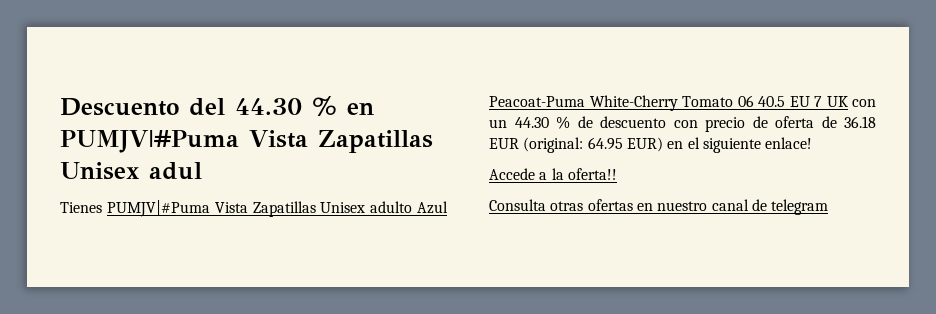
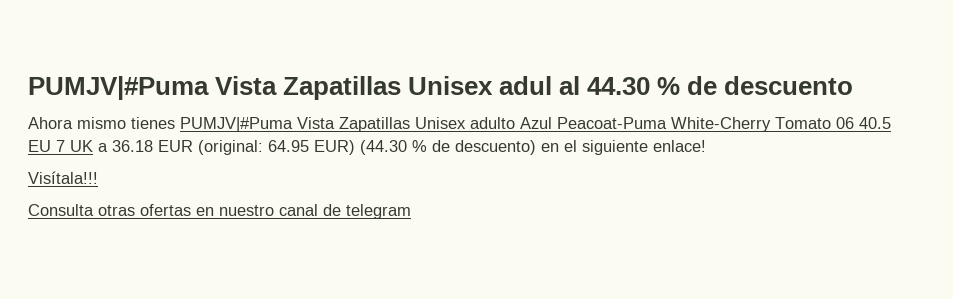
[60,96,374,116] Descuento del 44.30 % en -> (28, 88) none
[60,202,102,213] // Tienes -> [559,76,854,95] [28,117,175,129] al 44.30 % de descuento // Ahora mismo tienes
[852,99,876,107] [489,116,837,132] con un 44.30 % de descuento con precio de oferta de -> [98,143,108,152] a
(663, 144) none -> [360,140,536,155] (44.30 % de descuento)
[489,168,617,180] Accede a la oferta!! -> [28,171,98,184] Visítala!!!

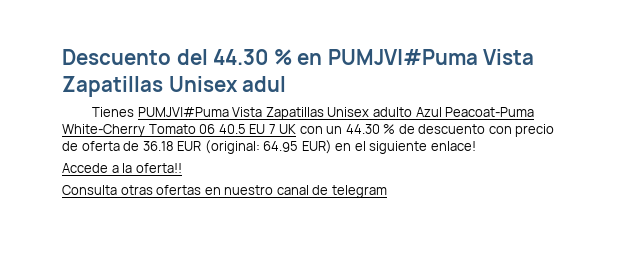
(28, 88) none -> [62,49,323,65] Descuento del 44.30 % en
[559,76,854,95] [28,117,175,129] al 44.30 % de descuento // Ahora mismo tienes -> [92,107,135,117] // Tienes
[98,143,108,152] a -> [299,124,555,137] [62,141,140,151] con un 44.30 % de descuento con precio de oferta de
[360,140,536,155] (44.30 % de descuento) -> (332, 147) none
[28,171,98,184] Visítala!!! -> [62,163,182,173] Accede a la oferta!!

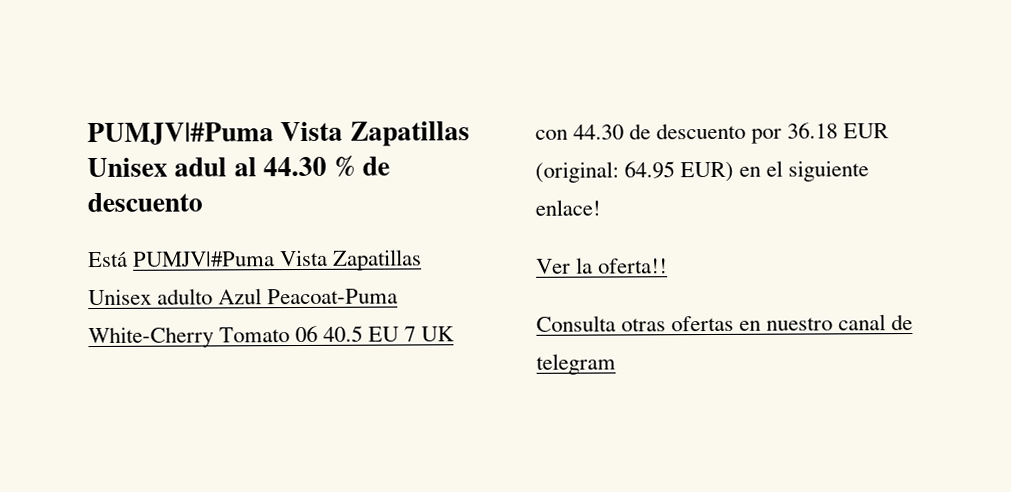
[62,49,323,65] Descuento del 44.30 % en -> (87, 134) none
[92,107,135,117] // Tienes -> [233,155,391,177] [87,192,203,213] [88,251,128,268] al 44.30 % de descuento // Está
[326,124,555,137] [62,141,140,151] un 44.30 % de descuento con precio de oferta de -> [573,122,783,144] 44.30 de descuento por
[62,163,119,173] Accede a -> [536,258,571,274] Ver

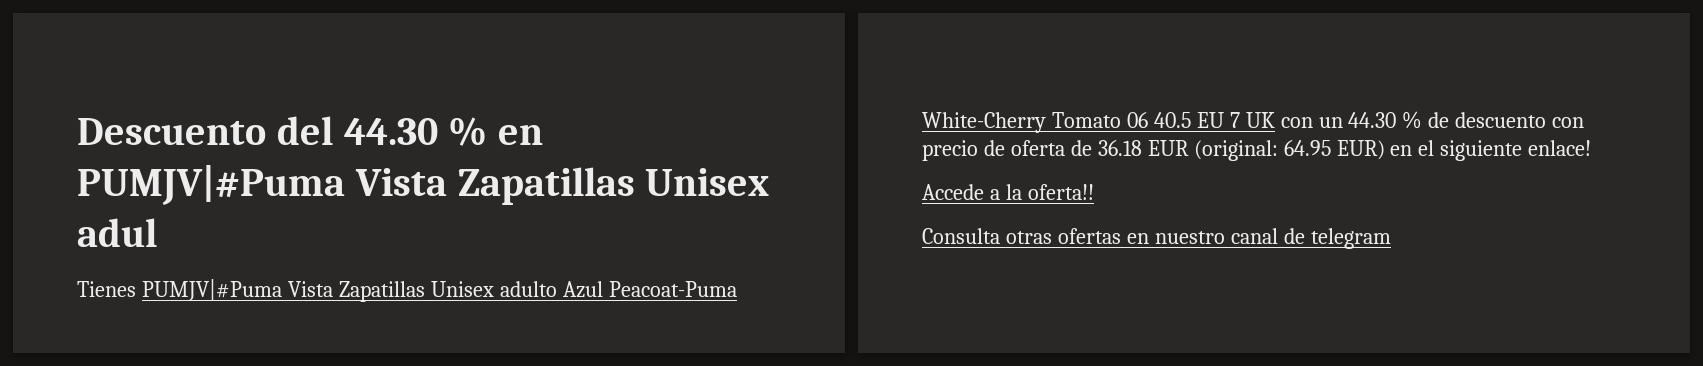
(87, 134) none -> [77,116,544,146] Descuento del 44.30 % en
[233,155,391,177] [87,192,203,213] [88,251,128,268] al 44.30 % de descuento // Está -> [77,281,136,297] // Tienes
[573,122,783,144] 44.30 de descuento por -> [1318,111,1585,129] [922,140,1092,161] un 44.30 % de descuento con precio de oferta de
[536,258,571,274] Ver -> [922,184,1000,200] Accede a

